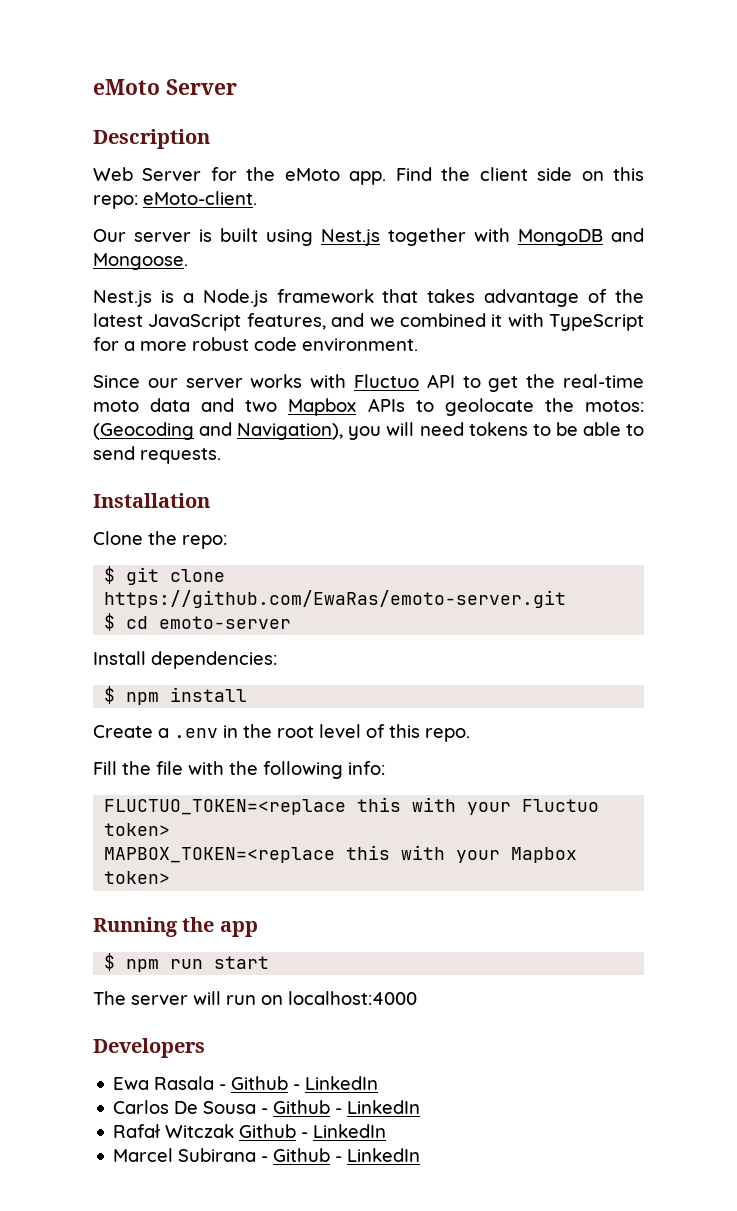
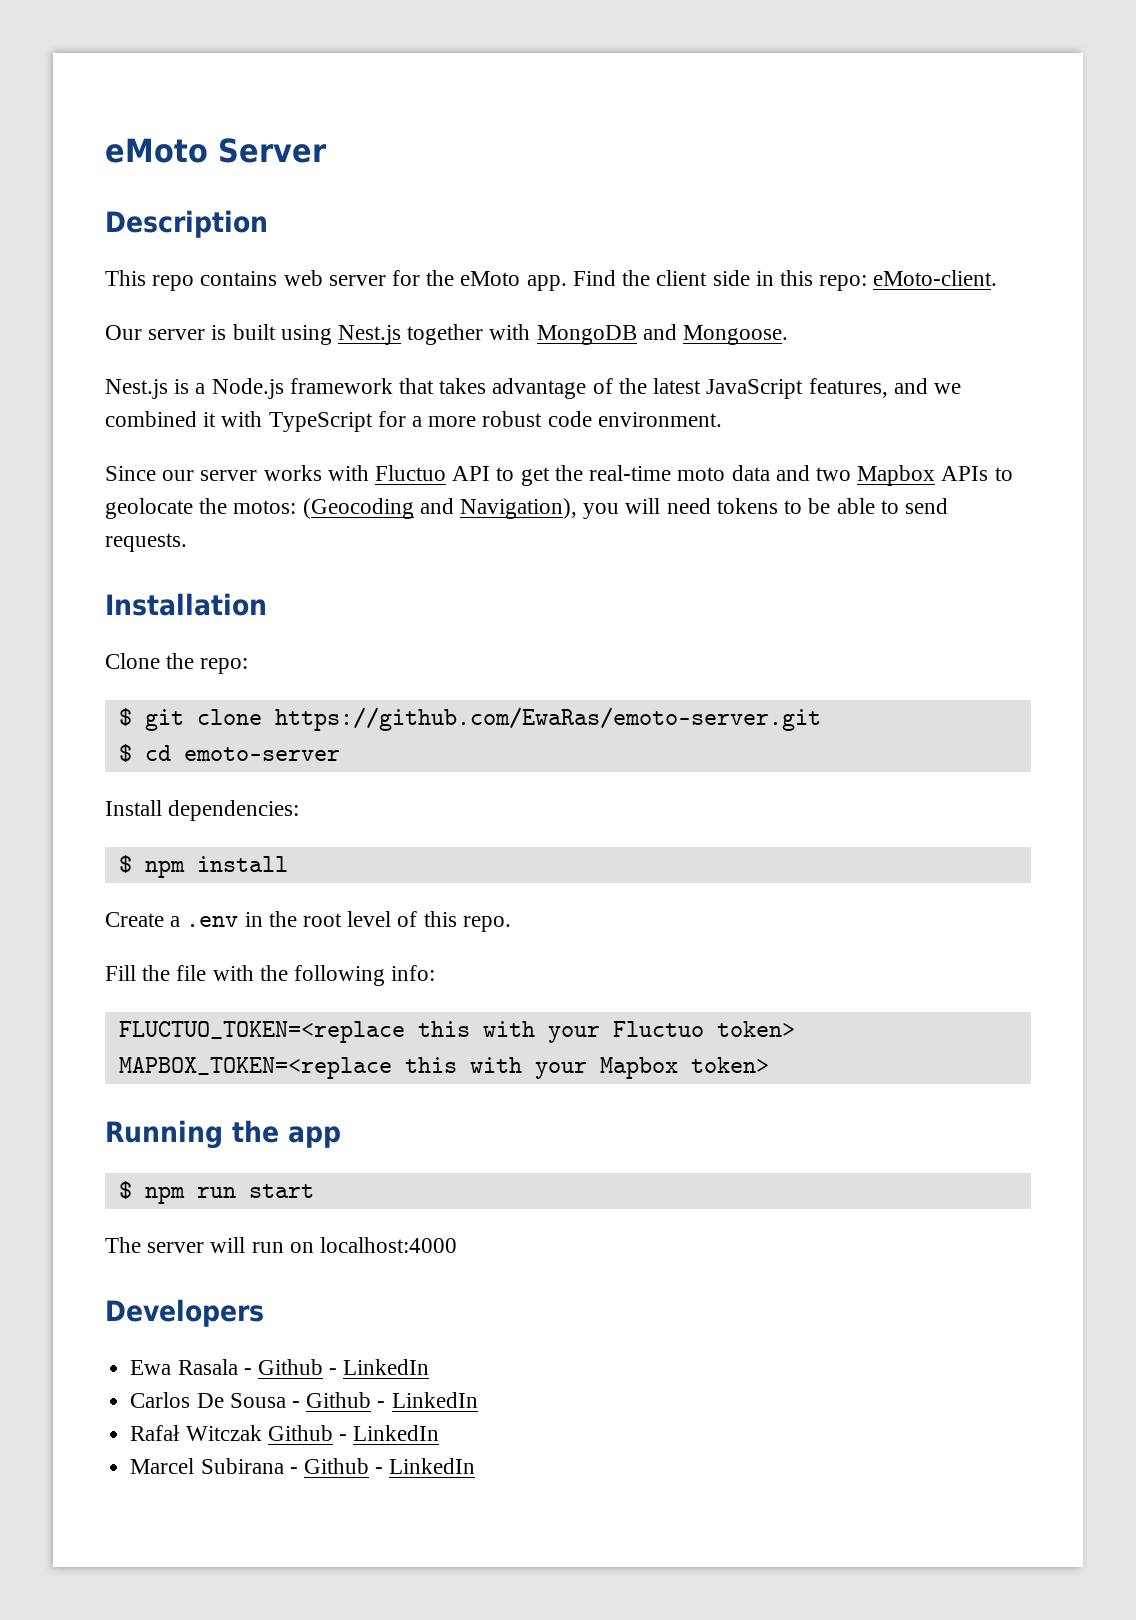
[93,167,202,181] Web Server -> [105,270,386,291] This repo contains web server
[581,171,604,181] on -> [755,271,774,286] in

